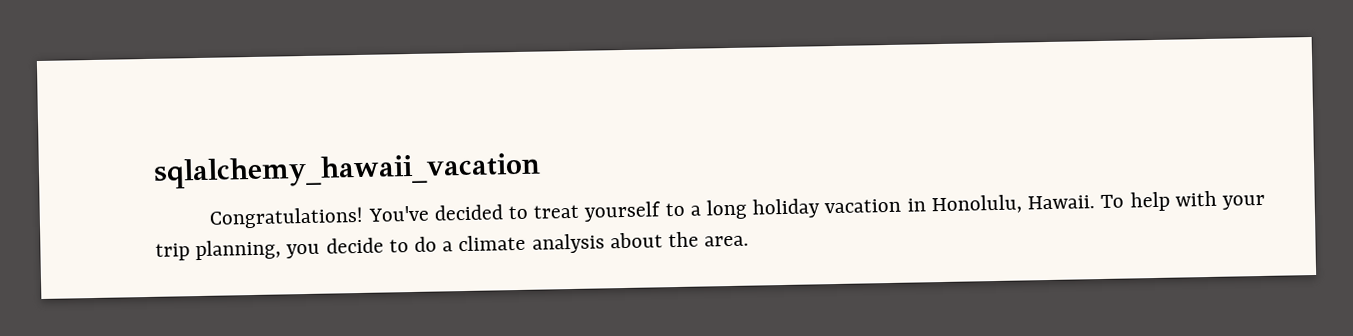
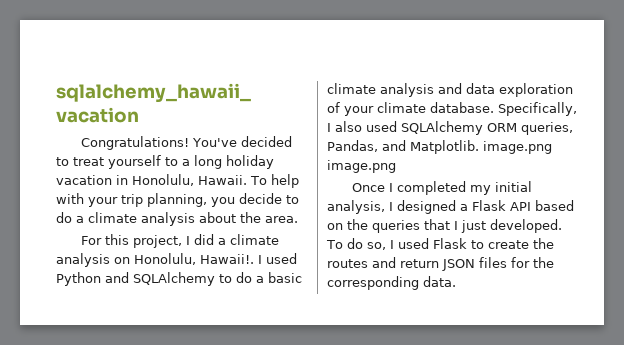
(750, 241) none -> [81,234,280,248] [56,253,297,267] [56,272,302,286] [327,83,573,97] [327,102,577,116] [327,121,573,135] [327,140,552,154] [327,160,396,173] [352,181,533,195] [327,200,574,214] [327,219,562,233] [326,238,554,250] [327,257,554,271] [327,276,456,290] // For this project, I did a climate analysis on Honolulu, Hawaii!. I used Python and SQLAlchemy to do a basic climate analysis and data exploration of your climate database. Specifically, I also used SQLAlchemy ORM queries, Pandas, and Matplotlib. image.png image.png // Once I completed my initial analysis, I designed a Flask API based on the queries that I just developed. To do so, I used Flask to create the routes and return JSON files for the corresponding data.

